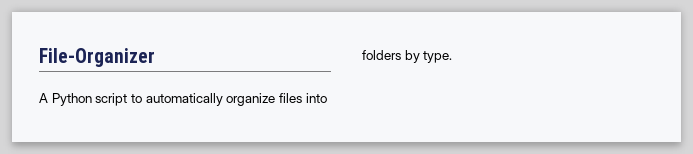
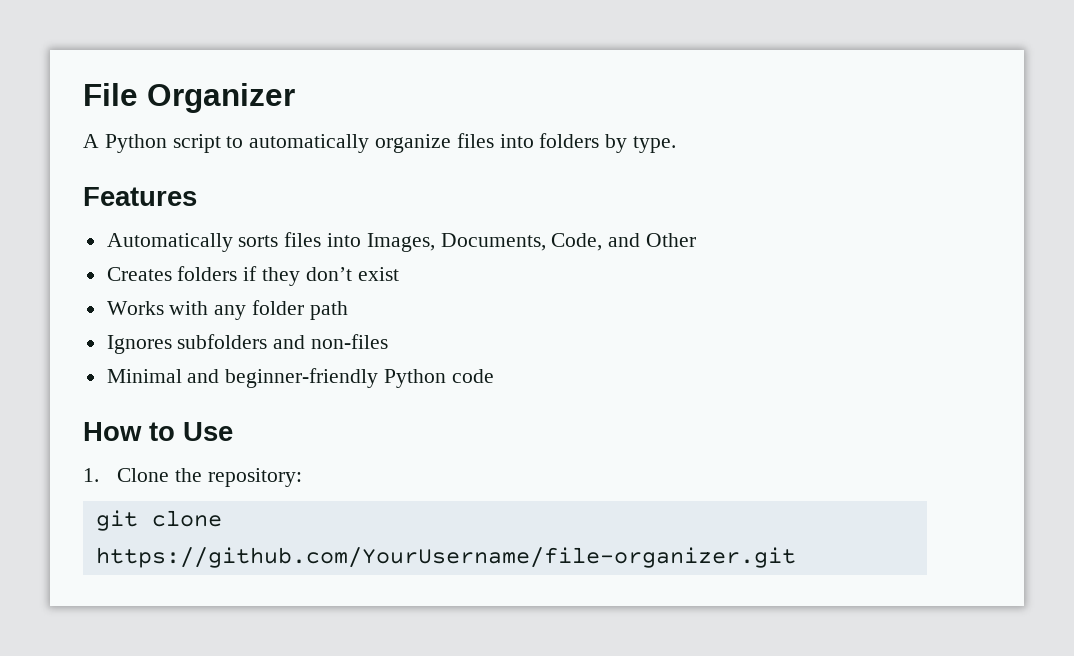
[39,48,155,67] File-Organizer -> [83,83,295,113] File Organizer
(453, 57) none -> [83,187,197,206] [106,232,697,252] [106,266,399,286] [106,300,348,320] [106,334,389,354] [106,368,494,388] [83,422,233,441] [83,468,302,487] [95,510,222,531] [95,547,796,568] // Features // Automatically sorts files into Images, Documents, Code, and Other // Creates folders if they don’t exist // Works with any folder path // Ignores subfolders and non-files // Minimal and beginner-friendly Python code // How to Use // 1. Clone the repository: // git clone https://github.com/YourUsername/file-organizer.git

